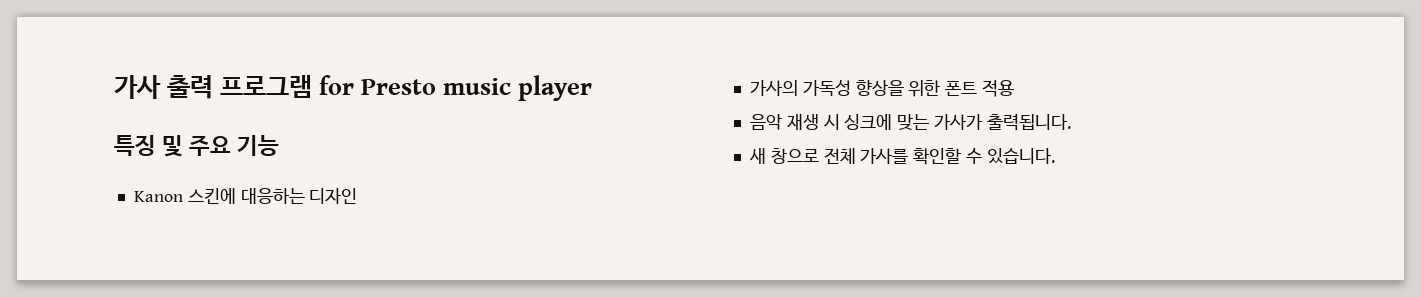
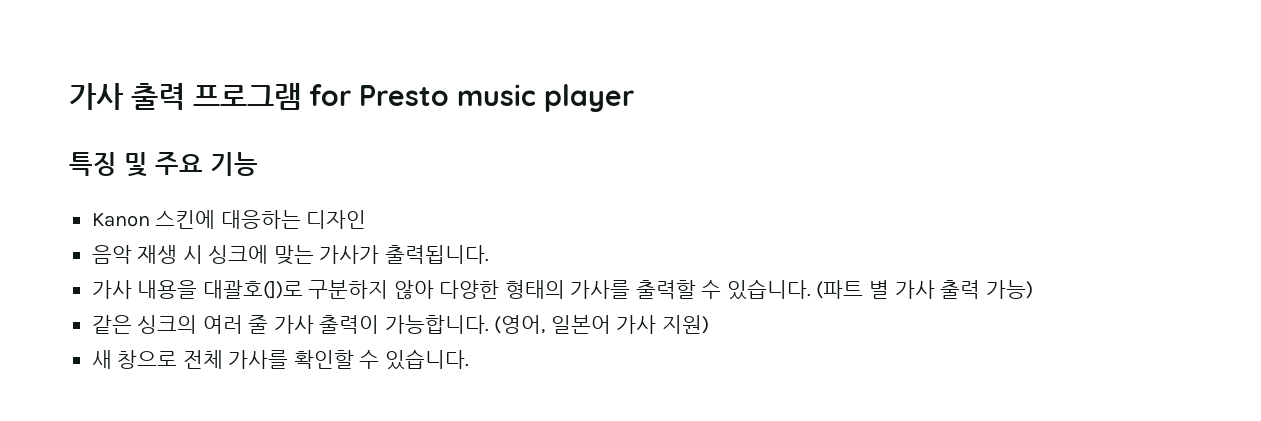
[749,80,1015,97] // 가사의 가독성 향상을 위한 폰트 적용 -> (367, 219) none
(1071, 122) none -> [91,279,1033,300] [91,315,709,334] // 가사 내용을 대괄호(])로 구분하지 않아 다양한 형태의 가사를 출력할 수 있습니다. (파트 별 가사 출력 가능) // 같은 싱크의 여러 줄 가사 출력이 가능합니다. (영어, 일본어 가사 지원)

